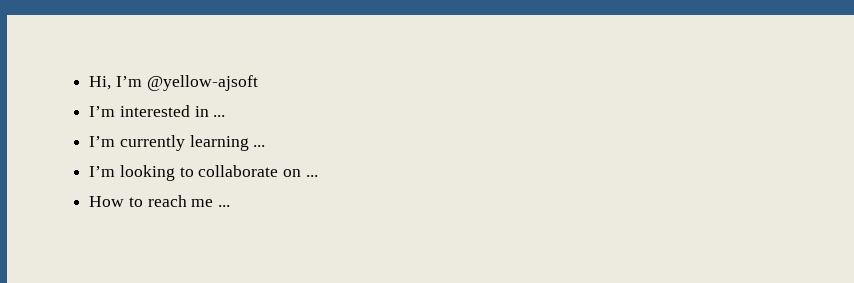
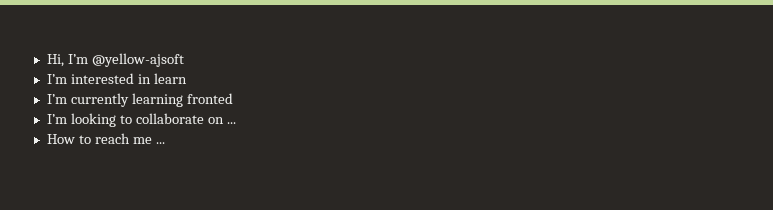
[213,115,226,117] ... -> [153,73,187,84] learn
[253,145,266,147] ... -> [186,93,233,104] fronted

